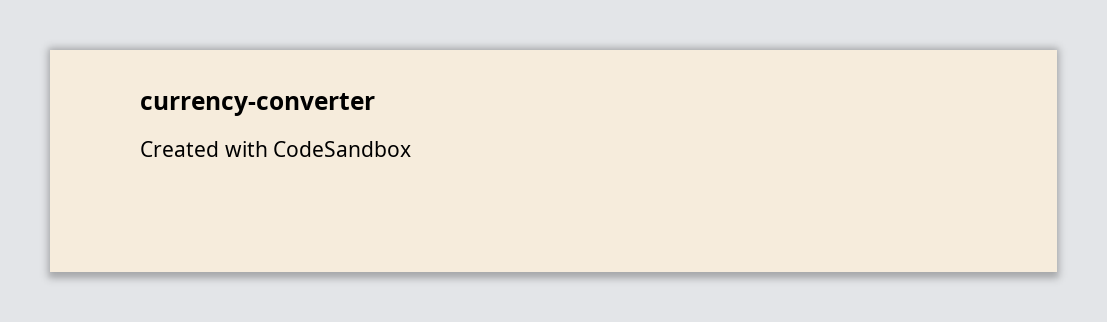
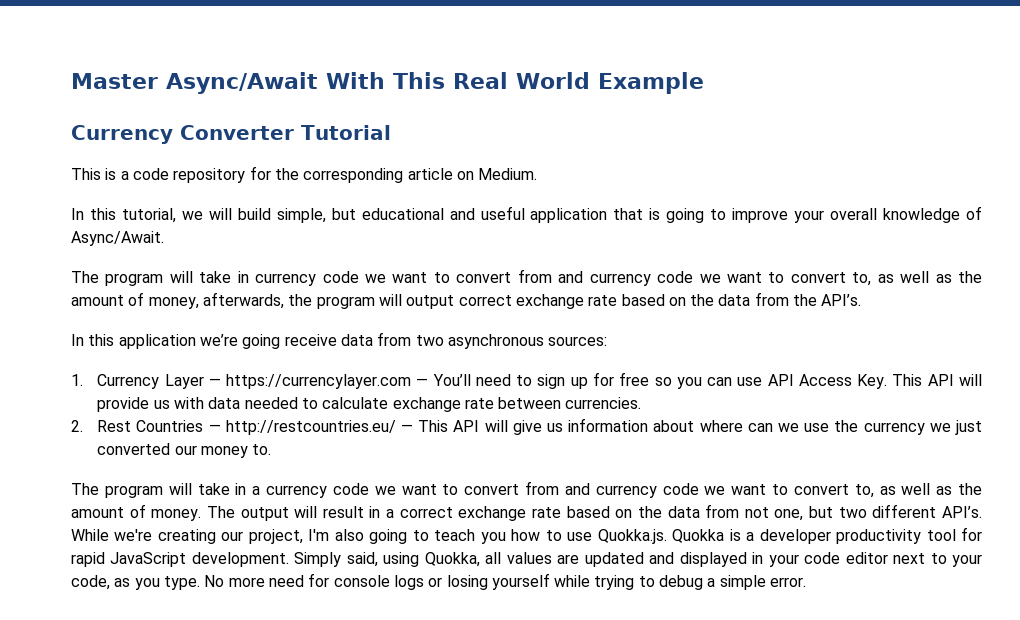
[140,93,375,116] [140,141,412,157] currency-converter // Created with CodeSandbox -> [71,72,704,94] [71,125,391,144] [71,166,538,183] [71,206,983,223] [71,231,164,246] [71,269,982,286] [71,292,862,309] [71,332,608,349] [71,372,982,389] [97,397,642,412] [71,418,982,435] [97,443,272,458] [71,481,983,498] [71,504,982,521] [71,527,983,544] [71,552,983,567] [71,573,807,590] Master Async/Await With This Real World Example // Currency Converter Tutorial // This is a code repository for the corresponding article on Medium. // In this tutorial, we will build simple, but educational and useful application that is going to improve your overall knowledge of Async/Await. // The program will take in currency code we want to convert from and currency code we want to convert to, as well as the amount of money, afterwards, the program will output correct exchange rate based on the data from the API’s. // In this application we’re going receive data from two asynchronous sources: // 1. Currency Layer — https://currencylayer.com — You’ll need to sign up for free so you can use API Access Key. This API will provide us with data needed to calculate exchange rate between currencies. // 2. Rest Countries — http://restcountries.eu/ — This API will give us information about where can we use the currency we just converted our money to. // The program will take in a currency code we want to convert from and currency code we want to convert to, as well as the amount of money. The output will result in a correct exchange rate based on the data from not one, but two different API’s. While we're creating our project, I'm also going to teach you how to use Quokka.js. Quokka is a developer productivity tool for rapid JavaScript development. Simply said, using Quokka, all values are updated and displayed in your code editor next to your code, as you type. No more need for console logs or losing yourself while trying to debug a simple error.

